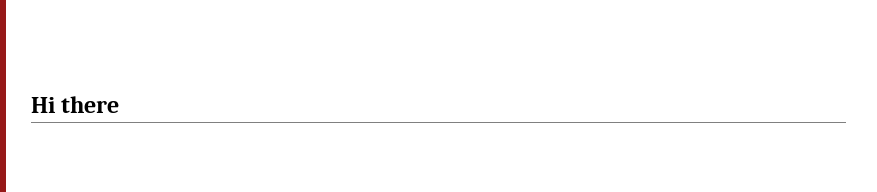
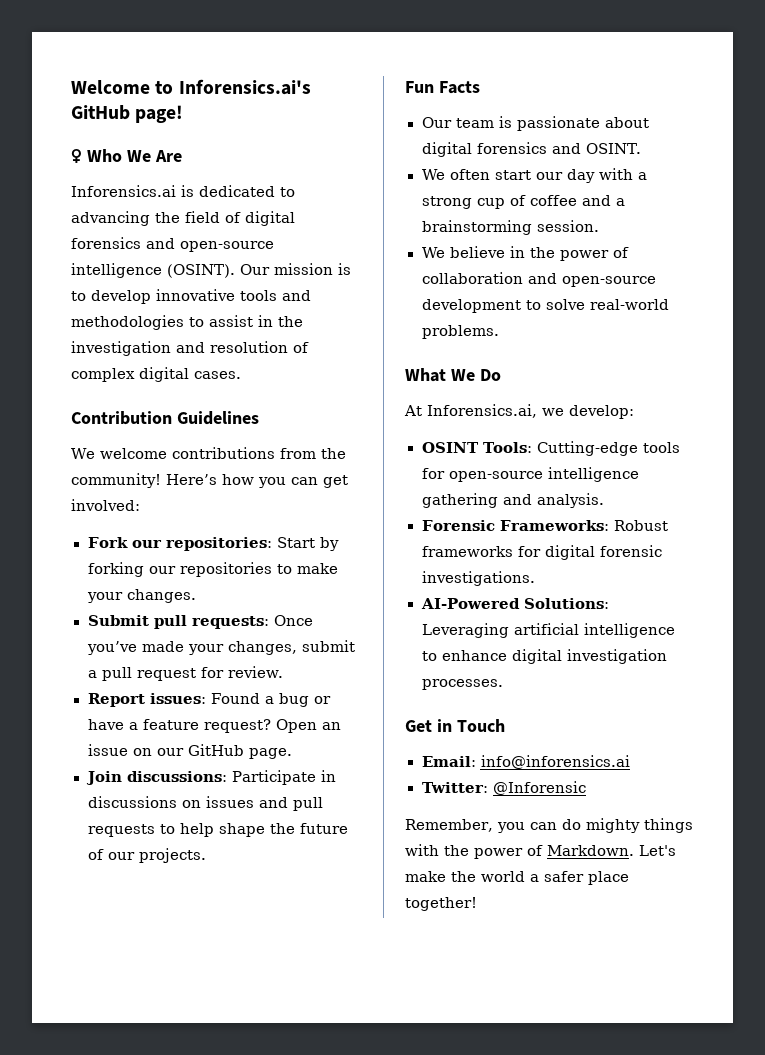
[31,96,120,113] Hi there -> [71,79,311,95] [71,105,184,123] [71,149,182,163] [71,185,295,197] [71,211,295,226] [71,237,274,252] [71,263,351,278] [71,289,311,304] [71,315,303,330] [71,341,309,356] [71,367,241,382] [71,411,259,425] [71,447,346,459] [71,473,348,488] [71,499,140,511] [87,537,339,551] [87,562,338,577] [86,589,196,603] [87,615,313,629] [86,640,355,655] [87,666,284,681] [87,693,331,707] [87,719,341,733] [87,744,292,759] [85,770,336,785] [87,796,323,811] [87,823,348,837] [87,848,206,863] [405,81,480,94] [421,116,649,131] [421,142,642,157] [421,168,648,183] [421,195,625,209] [421,220,599,235] [421,246,630,261] [421,272,656,287] [421,299,669,313] [421,325,499,339] [405,368,501,382] [404,404,634,419] [421,441,681,456] [421,467,639,482] [421,493,604,508] [421,520,668,531] [421,545,662,560] [421,571,535,586] [420,598,609,609] [421,623,675,638] [421,649,667,664] [421,679,503,690] [405,719,505,732] [421,755,630,769] [421,781,587,795] [405,818,693,833] [405,844,676,859] [405,871,629,885] [405,897,477,911] Welcome to Inforensics.ai's GitHub page! // ♀ Who We Are // Inforensics.ai is dedicated to advancing the field of digital forensics and open-source intelligence (OSINT). Our mission is to develop innovative tools and methodologies to assist in the investigation and resolution of complex digital cases. // Contribution Guidelines // We welcome contributions from the community! Here’s how you can get involved: // Fork our repositories: Start by forking our repositories to make your changes. // Submit pull requests: Once you’ve made your changes, submit a pull request for review. // Report issues: Found a bug or have a feature request? Open an issue on our GitHub page. // Join discussions: Participate in discussions on issues and pull requests to help shape the future of our projects. // Fun Facts // Our team is passionate about digital forensics and OSINT. // We often start our day with a strong cup of coffee and a brainstorming session. // We believe in the power of collaboration and open-source development to solve real-world problems. // What We Do // At Inforensics.ai, we develop: // OSINT Tools: Cutting-edge tools for open-source intelligence gathering and analysis. // Forensic Frameworks: Robust frameworks for digital forensic investigations. // AI-Powered Solutions: Leveraging artificial intelligence to enhance digital investigation processes. // Get in Touch // Email: info@inforensics.ai // Twitter: @Inforensic // Remember, you can do mighty things with the power of Markdown. Let's make the world a safer place together!

